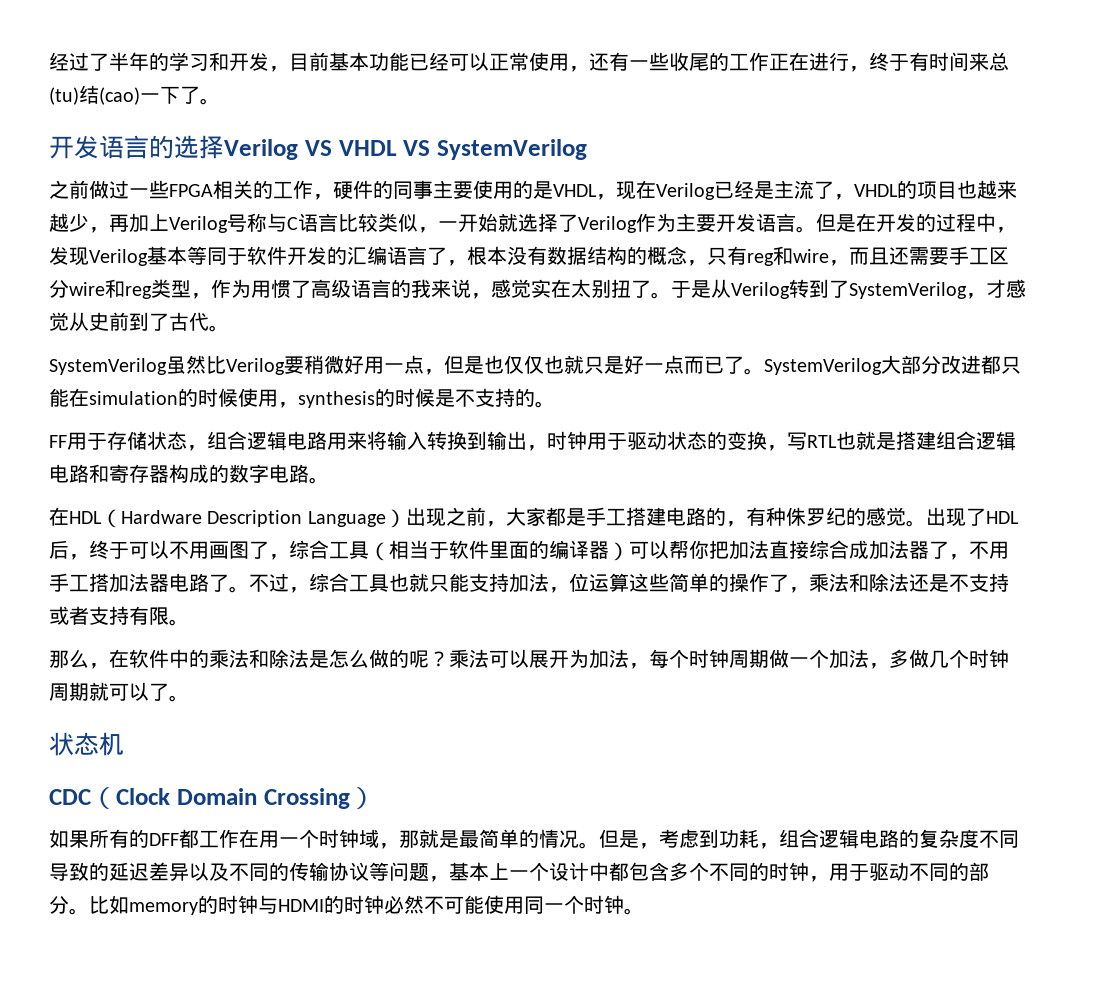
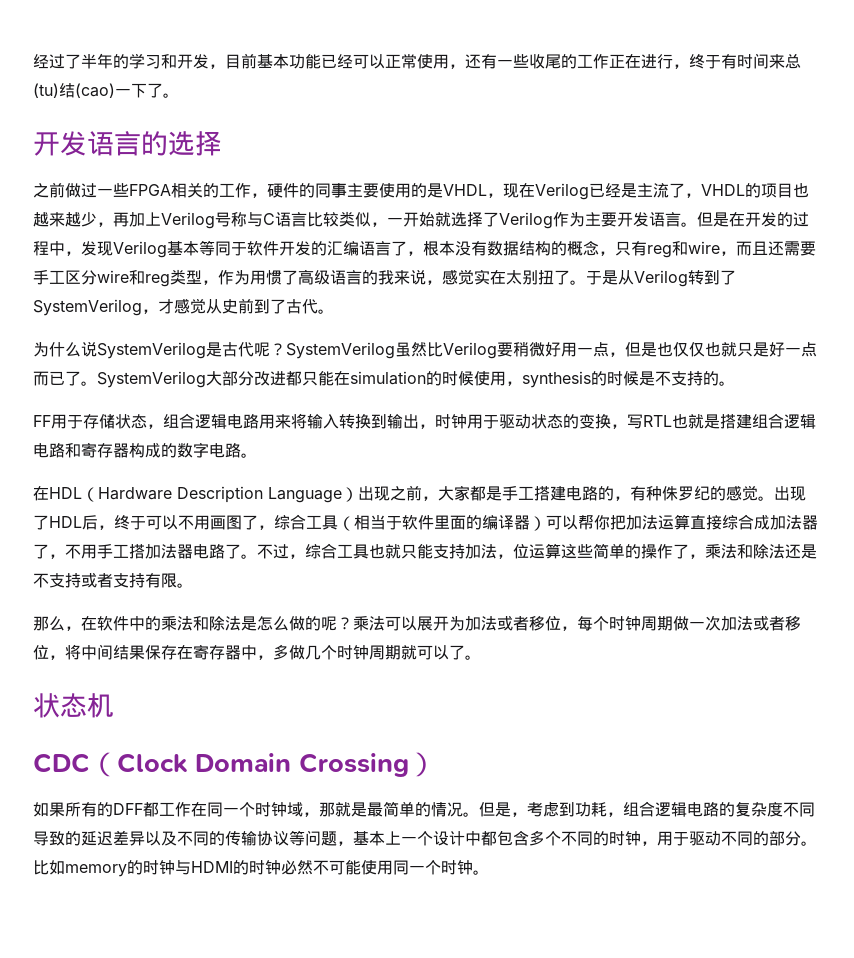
[224,139,587,160] Verilog VS VHDL VS SystemVerilog -> (222, 143) none
(229, 328) none -> [33,341,286,359] 为什么说SystemVerilog是古代呢？
(769, 549) none -> [658,514,690,530] 运算
(629, 658) none -> [497,616,561,631] 或者移位
[809,649,869,669] 个加法 -> [705,615,801,631] [33,644,257,660] 次加法或者移位，将中间结果保存在寄存器中
[259,830,279,848] 用 -> [207,802,223,817] 同

